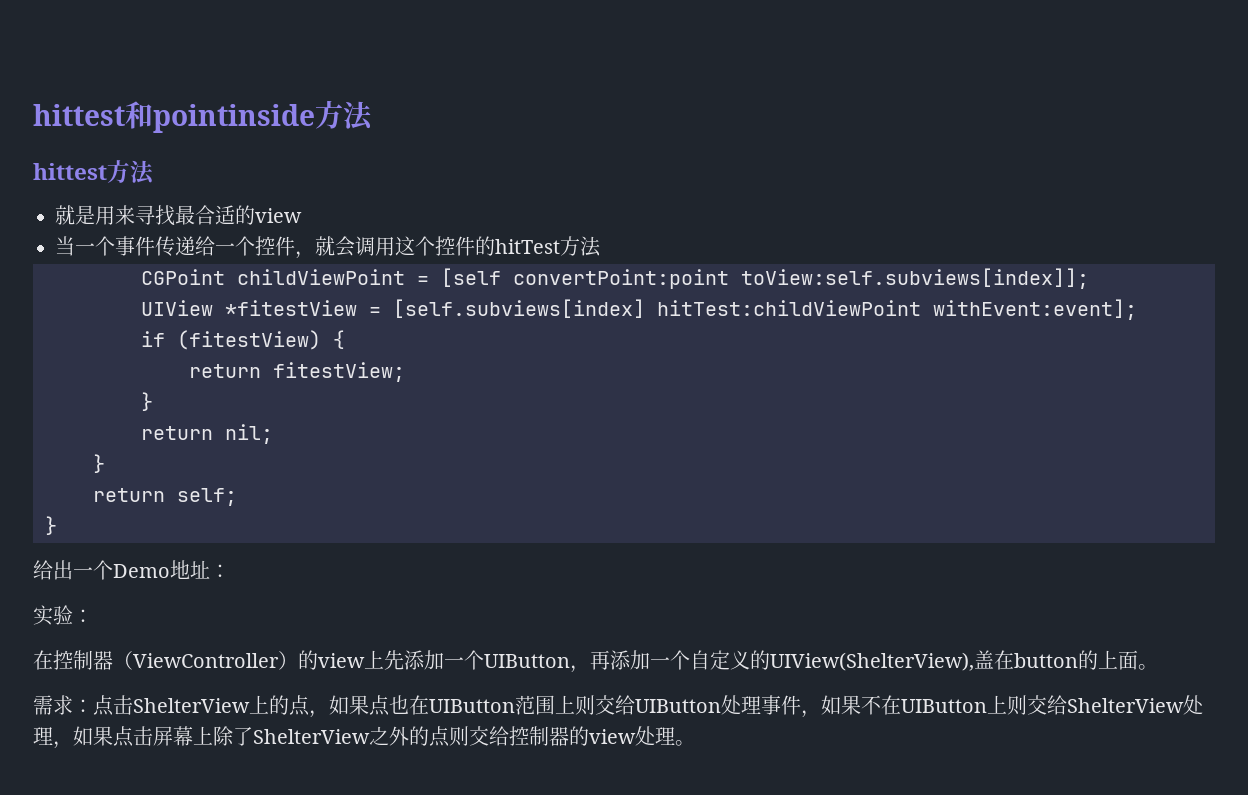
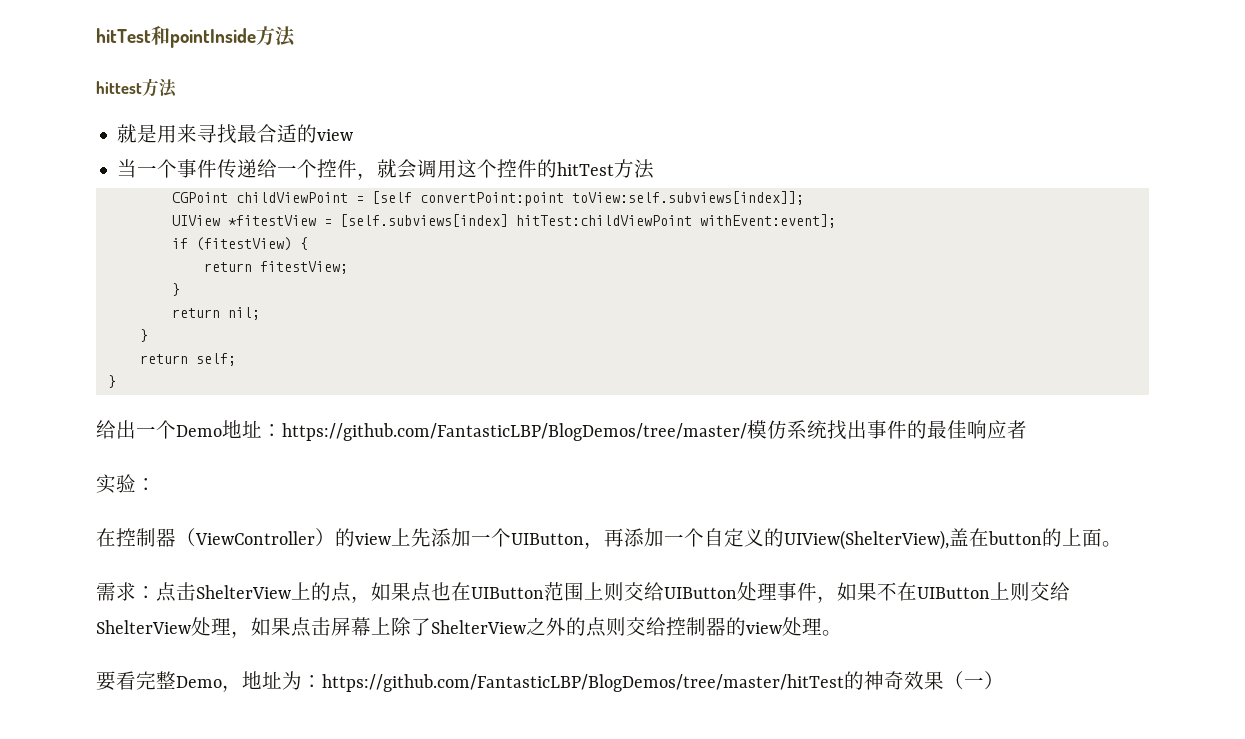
[33,101,315,133] hittest和pointinside -> [96,26,256,48] hitTest和pointInside
(230, 571) none -> [282,420,1027,441] https://github.com/FantasticLBP/BlogDemos/tree/master/模仿系统找出事件的最佳响应者
(695, 743) none -> [96,671,1004,692] // 要看完整Demo，地址为：https://github.com/FantasticLBP/BlogDemos/tree/master/hitTest的神奇效果（一）

